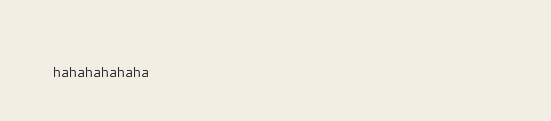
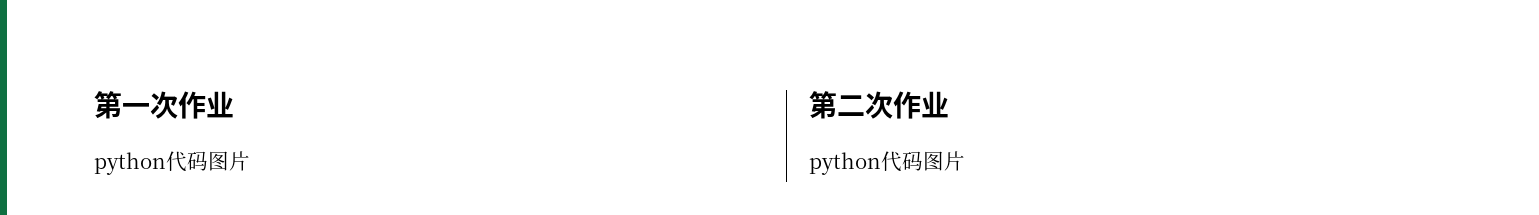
[53,67,149,77] hahahahahaha -> [94,91,234,119] [94,151,250,175] [809,91,949,119] [809,151,965,175] 第一次作业 // python代码图片 // 第二次作业 // python代码图片

